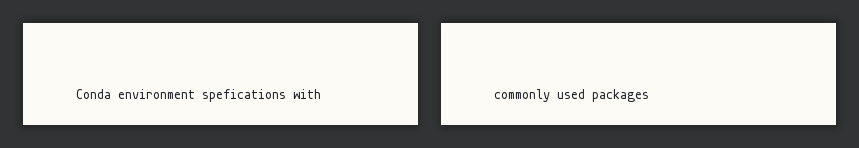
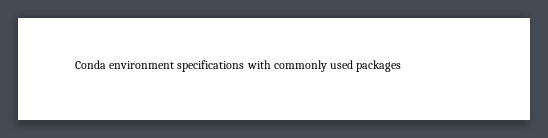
[202,89,286,102] spefications -> [177,60,245,72] specifications

